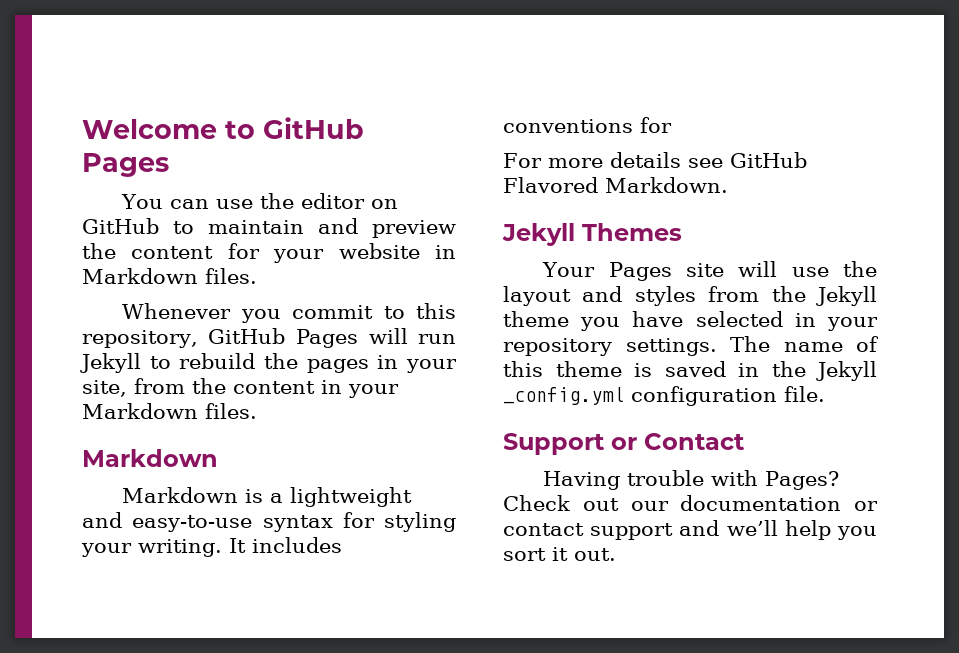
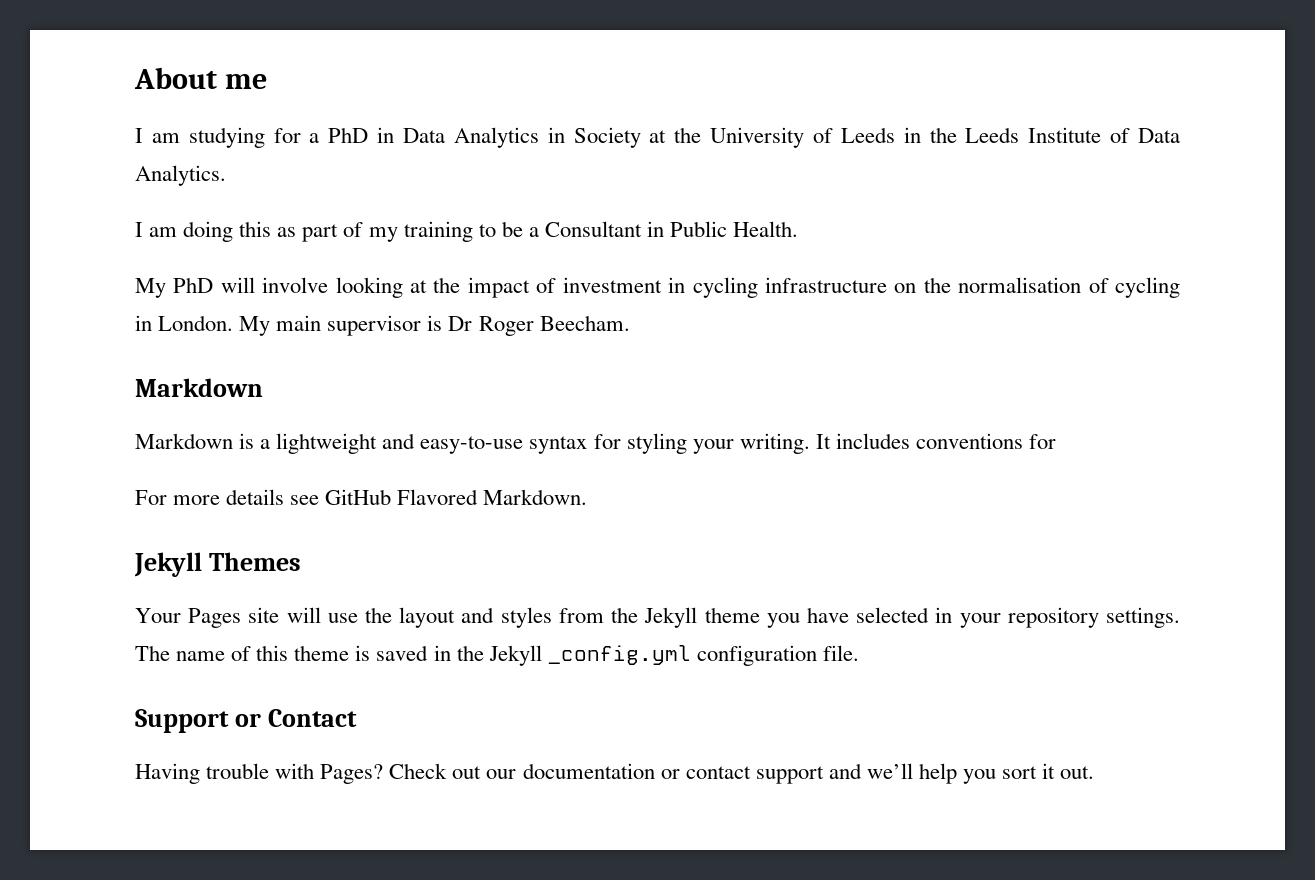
[82,117,364,139] [82,153,169,177] [121,193,399,209] [82,218,456,238] [82,243,456,263] [82,268,257,284] [122,303,457,323] [82,328,456,348] [80,353,457,373] [82,378,399,398] [82,403,257,419] Welcome to GitHub Pages // You can use the editor on GitHub to maintain and preview the content for your website in Markdown files. // Whenever you commit to this repository, GitHub Pages will run Jekyll to rebuild the pages in your site, from the content in your Markdown files. -> [134,67,267,89] [135,127,1181,148] [135,165,226,186] [135,221,799,242] [135,277,1180,298] [135,315,630,336] About me // I am studying for a PhD in Data Analytics in Society at the University of Leeds in the Leeds Institute of Data Analytics. // I am doing this as part of my training to be a Consultant in Public Health. // My PhD will involve looking at the impact of investment in cycling infrastructure on the normalisation of cycling in London. My main supervisor is Dr Roger Beecham.

